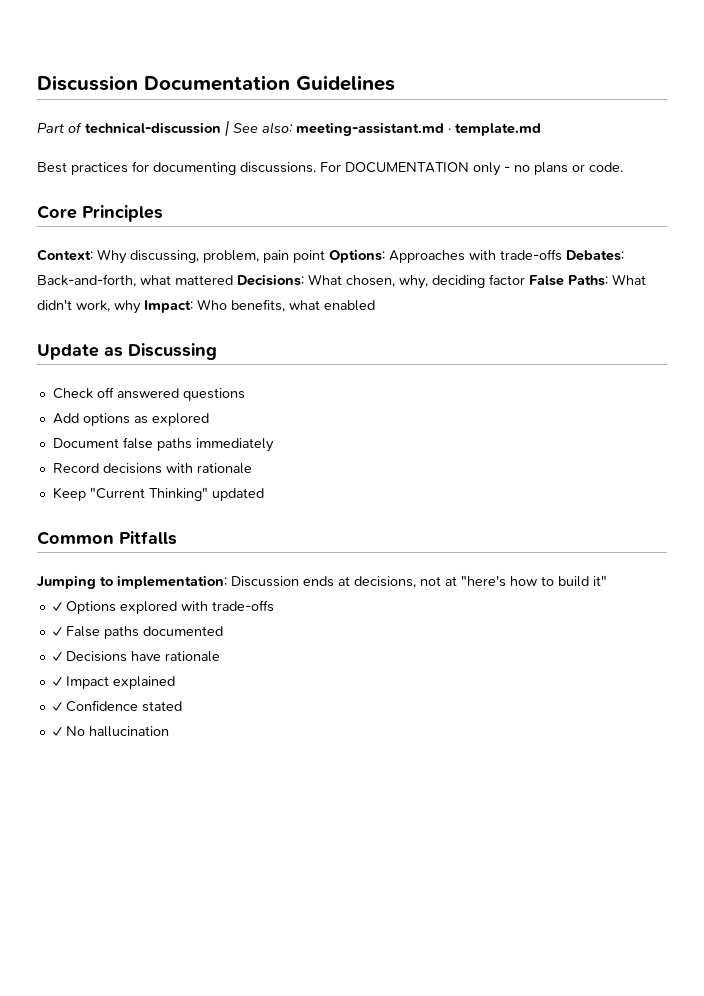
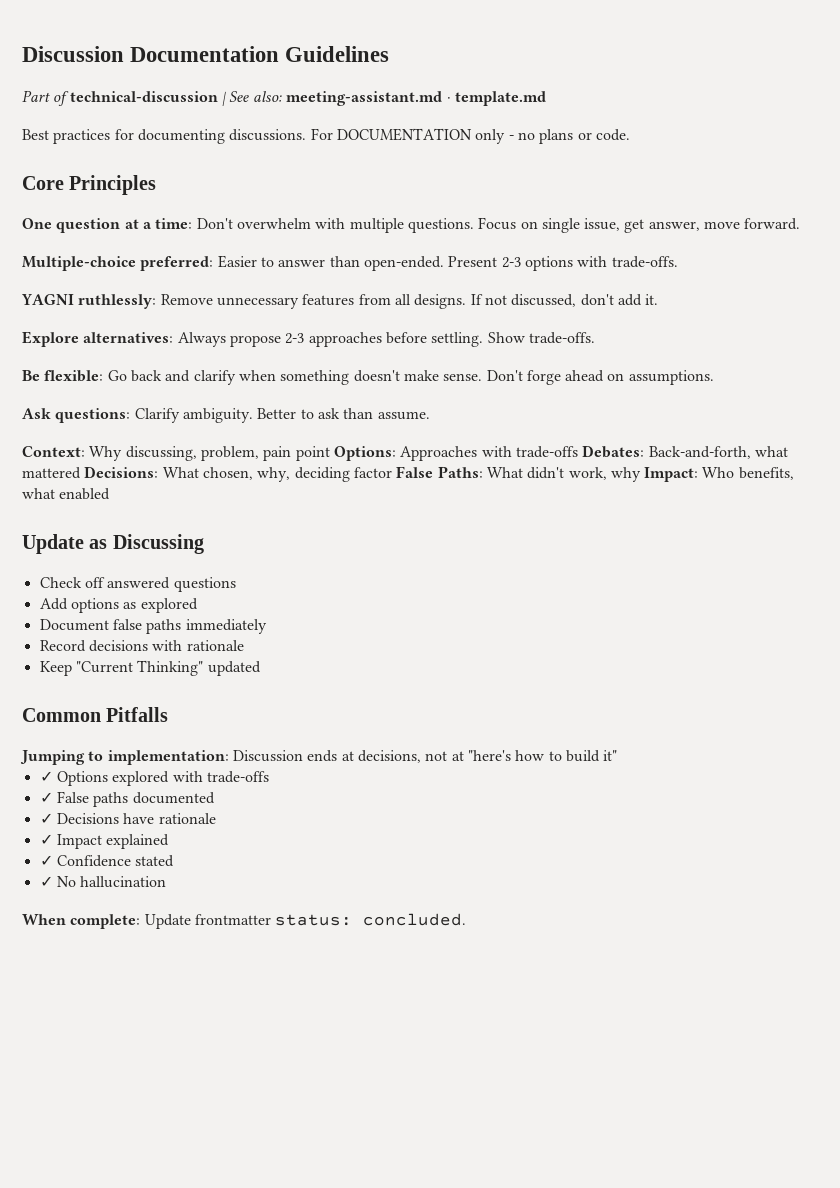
(163, 213) none -> [22,217,801,233] [22,255,678,271] [21,294,659,309] [22,331,595,347] [22,370,714,385] [22,408,430,423] // One question at a time: Don't overwhelm with multiple questions. Focus on single issue, get answer, move forward. // Multiple-choice preferred: Easier to answer than open-ended. Present 2-3 options with trade-offs. // YAGNI ruthlessly: Remove unnecessary features from all designs. If not discussed, don't add it. // Explore alternatives: Always propose 2-3 approaches before settling. Show trade-offs. // Be flexible: Go back and clarify when something doesn't make sense. Don't forge ahead on assumptions. // Ask questions: Clarify ambiguity. Better to ask than assume.
(169, 731) none -> [22,913,467,929] // When complete: Update frontmatter status: concluded.

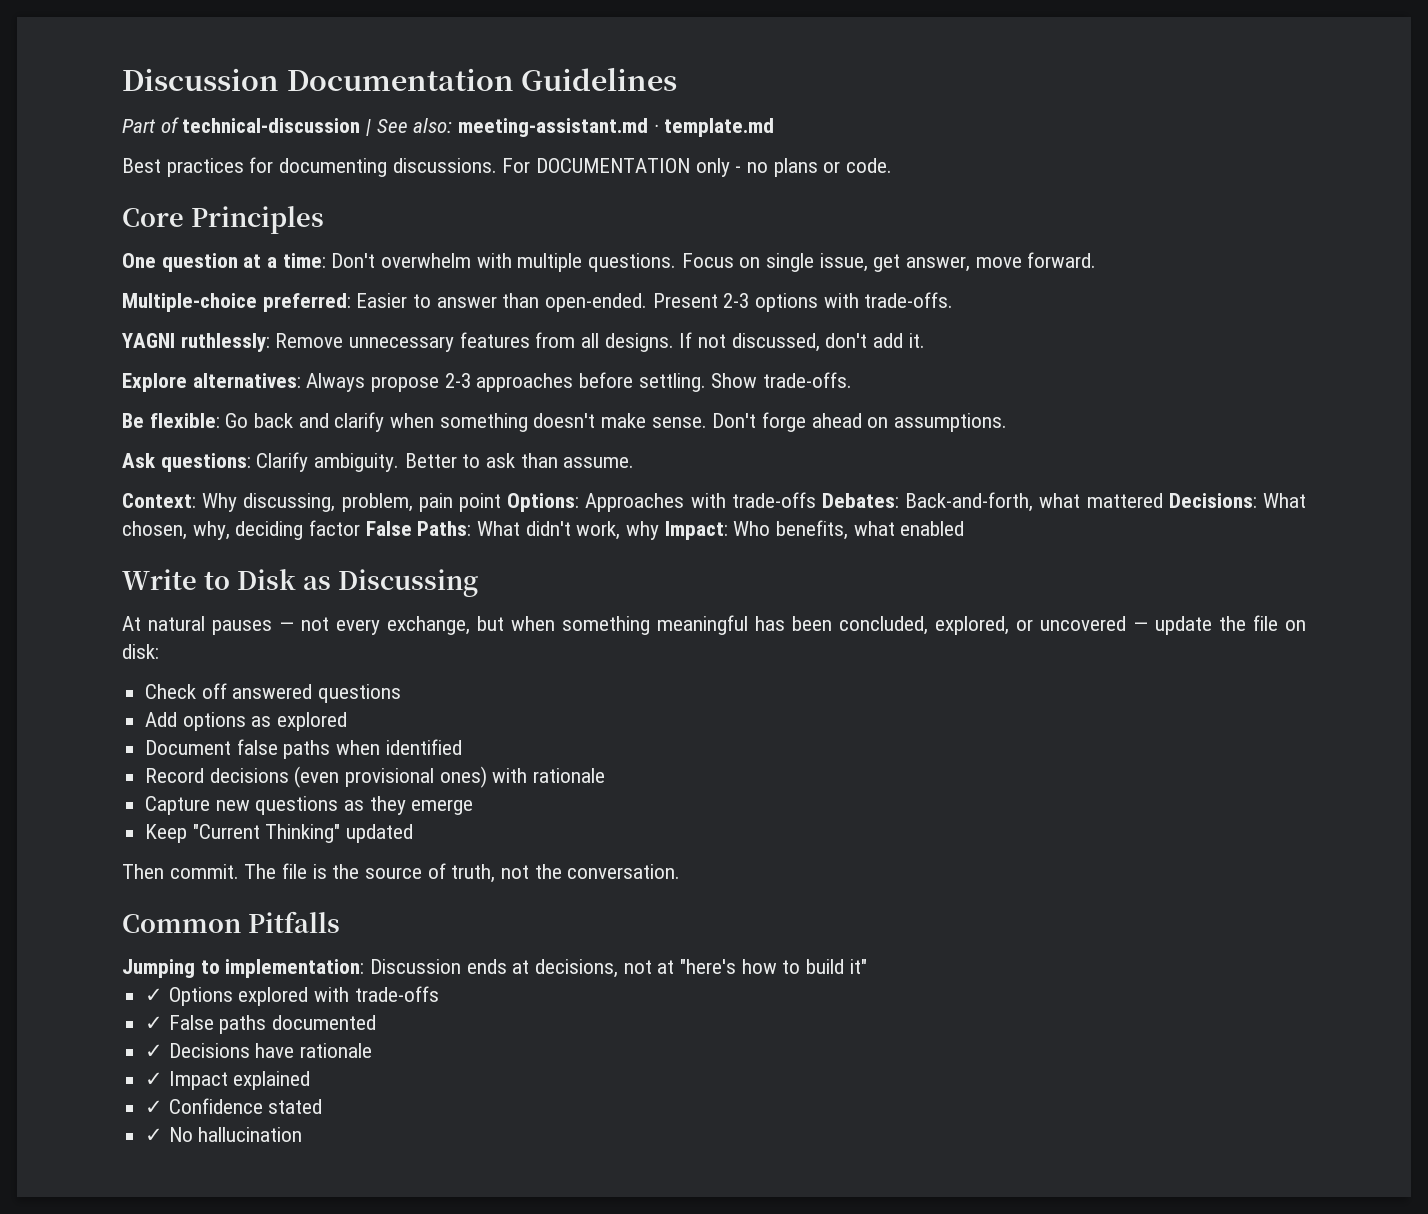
[22,534,84,554] Update -> [122,569,296,590] Write to Disk
(204, 544) none -> [122,615,1306,635] [122,644,159,659] // At natural pauses — not every exchange, but when something meaningful has been concluded, explored, or uncovered — update the file on disk:
[185,619,267,634] immediately -> [336,739,462,755] when identified
(148, 646) none -> [294,766,487,788] (even provisional ones)
[39,660,261,676] Keep "Current Thinking" updated -> [145,796,474,815] [145,824,414,843] [122,863,681,883] Capture new questions as they emerge // Keep "Current Thinking" updated // Then commit. The file is the source of truth, not the conversation.
[22,913,467,929] // When complete: Update frontmatter status: concluded. -> (303, 1134) none

